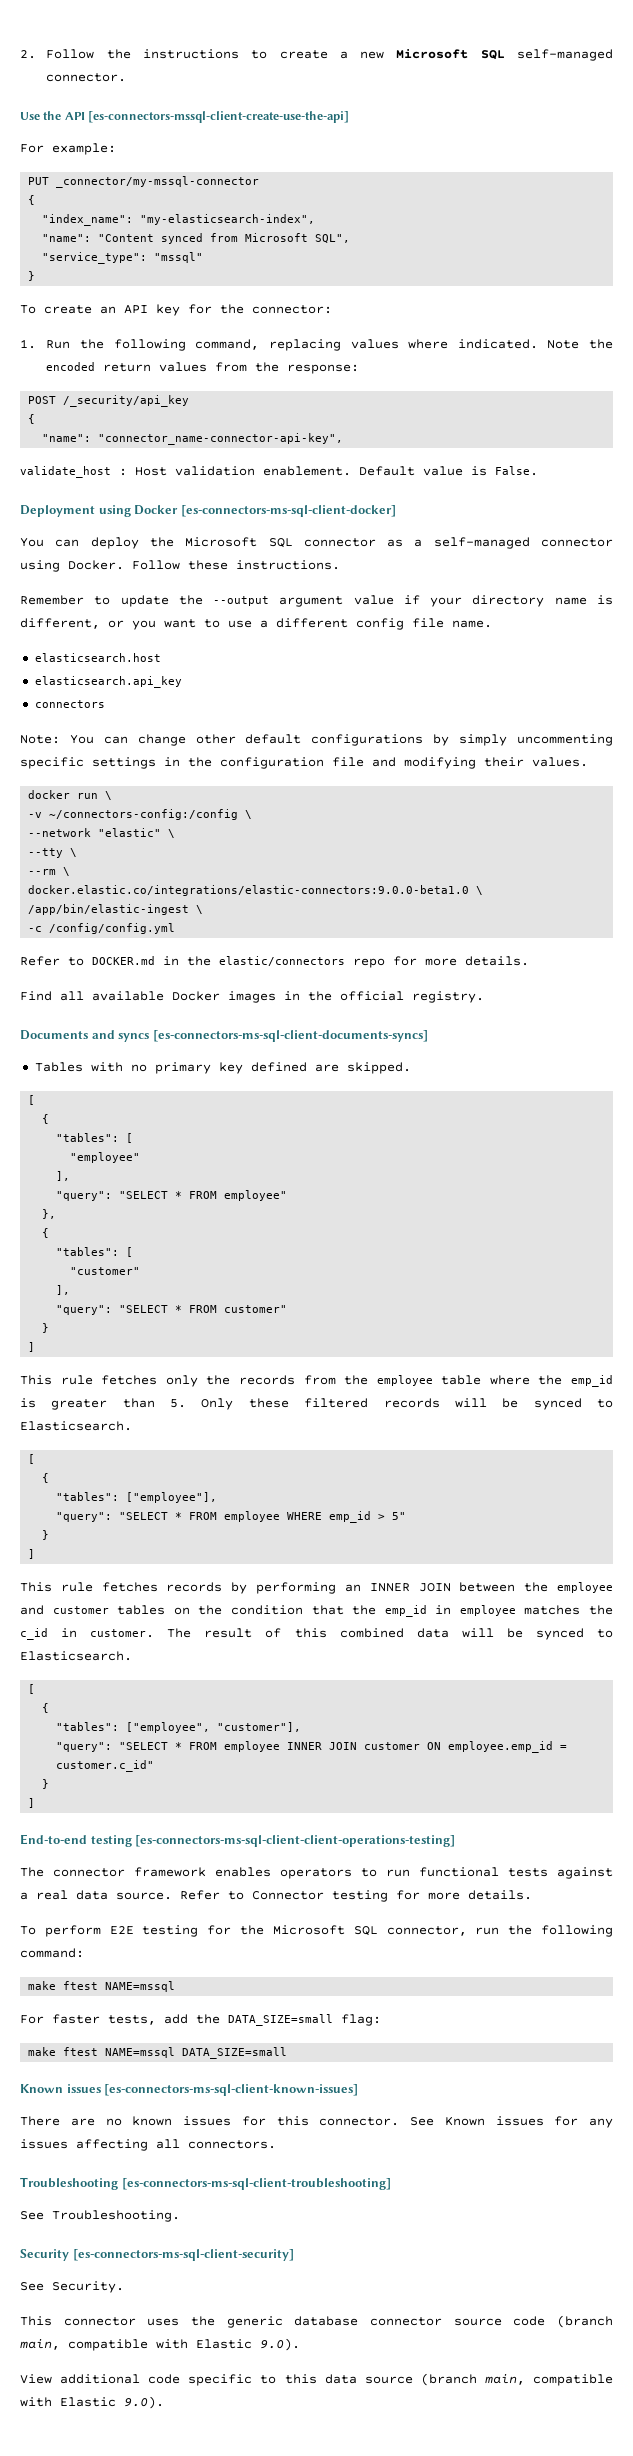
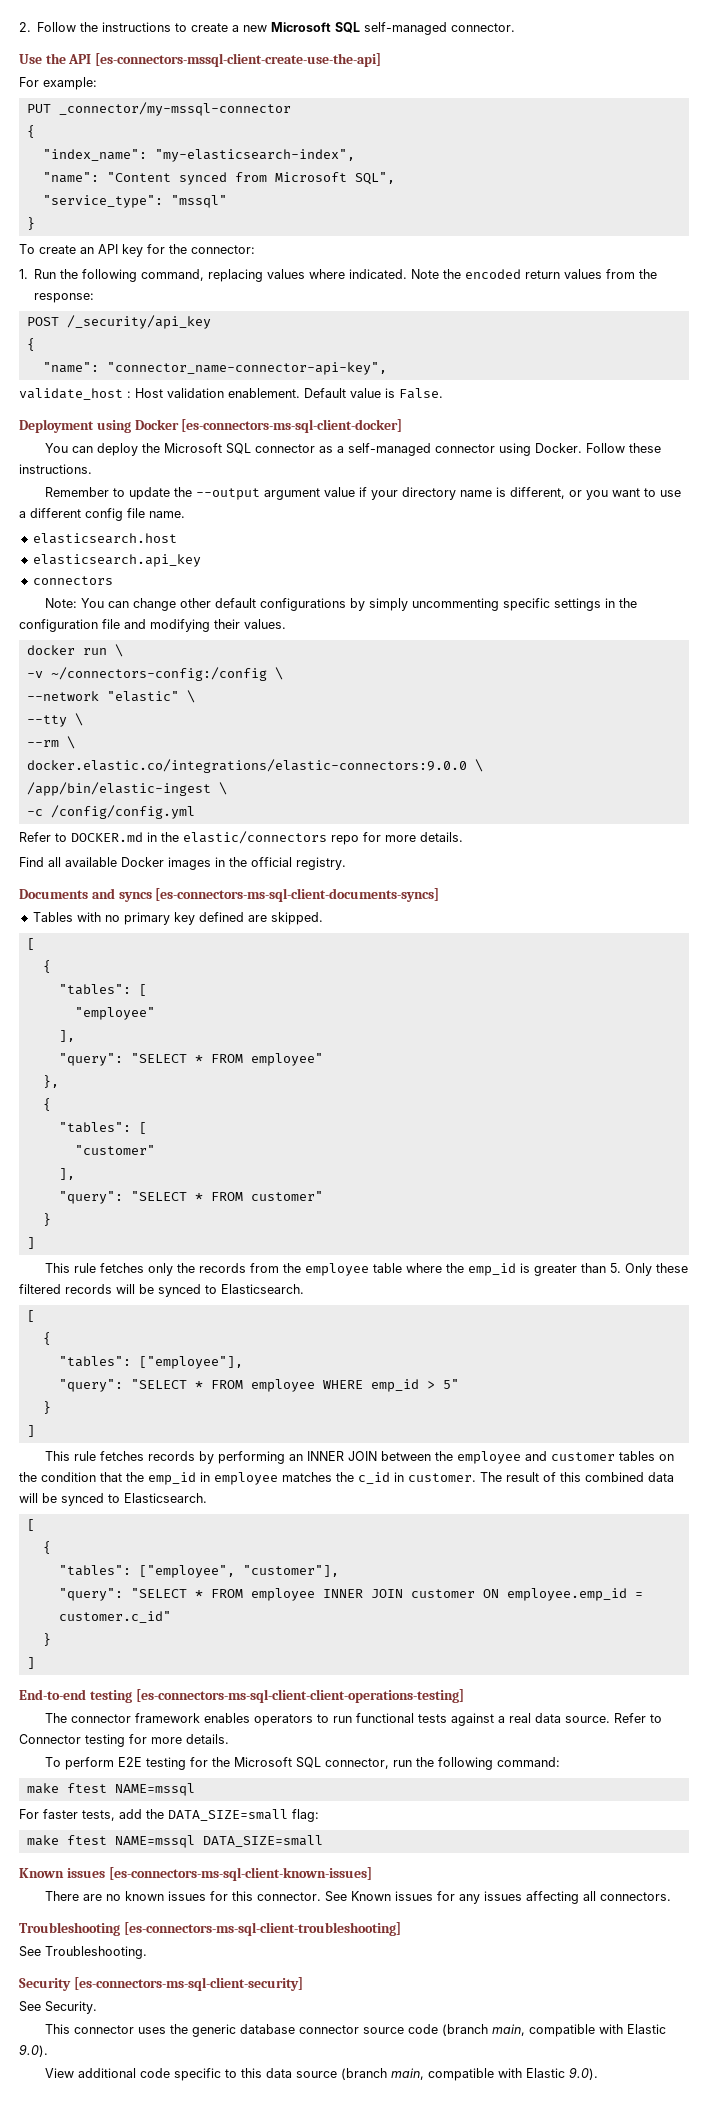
[28,885,470,896] docker.elastic.co/integrations/elastic-connectors:9.0.0-beta1.0 -> [26,759,467,773] docker.elastic.co/integrations/elastic-connectors:9.0.0

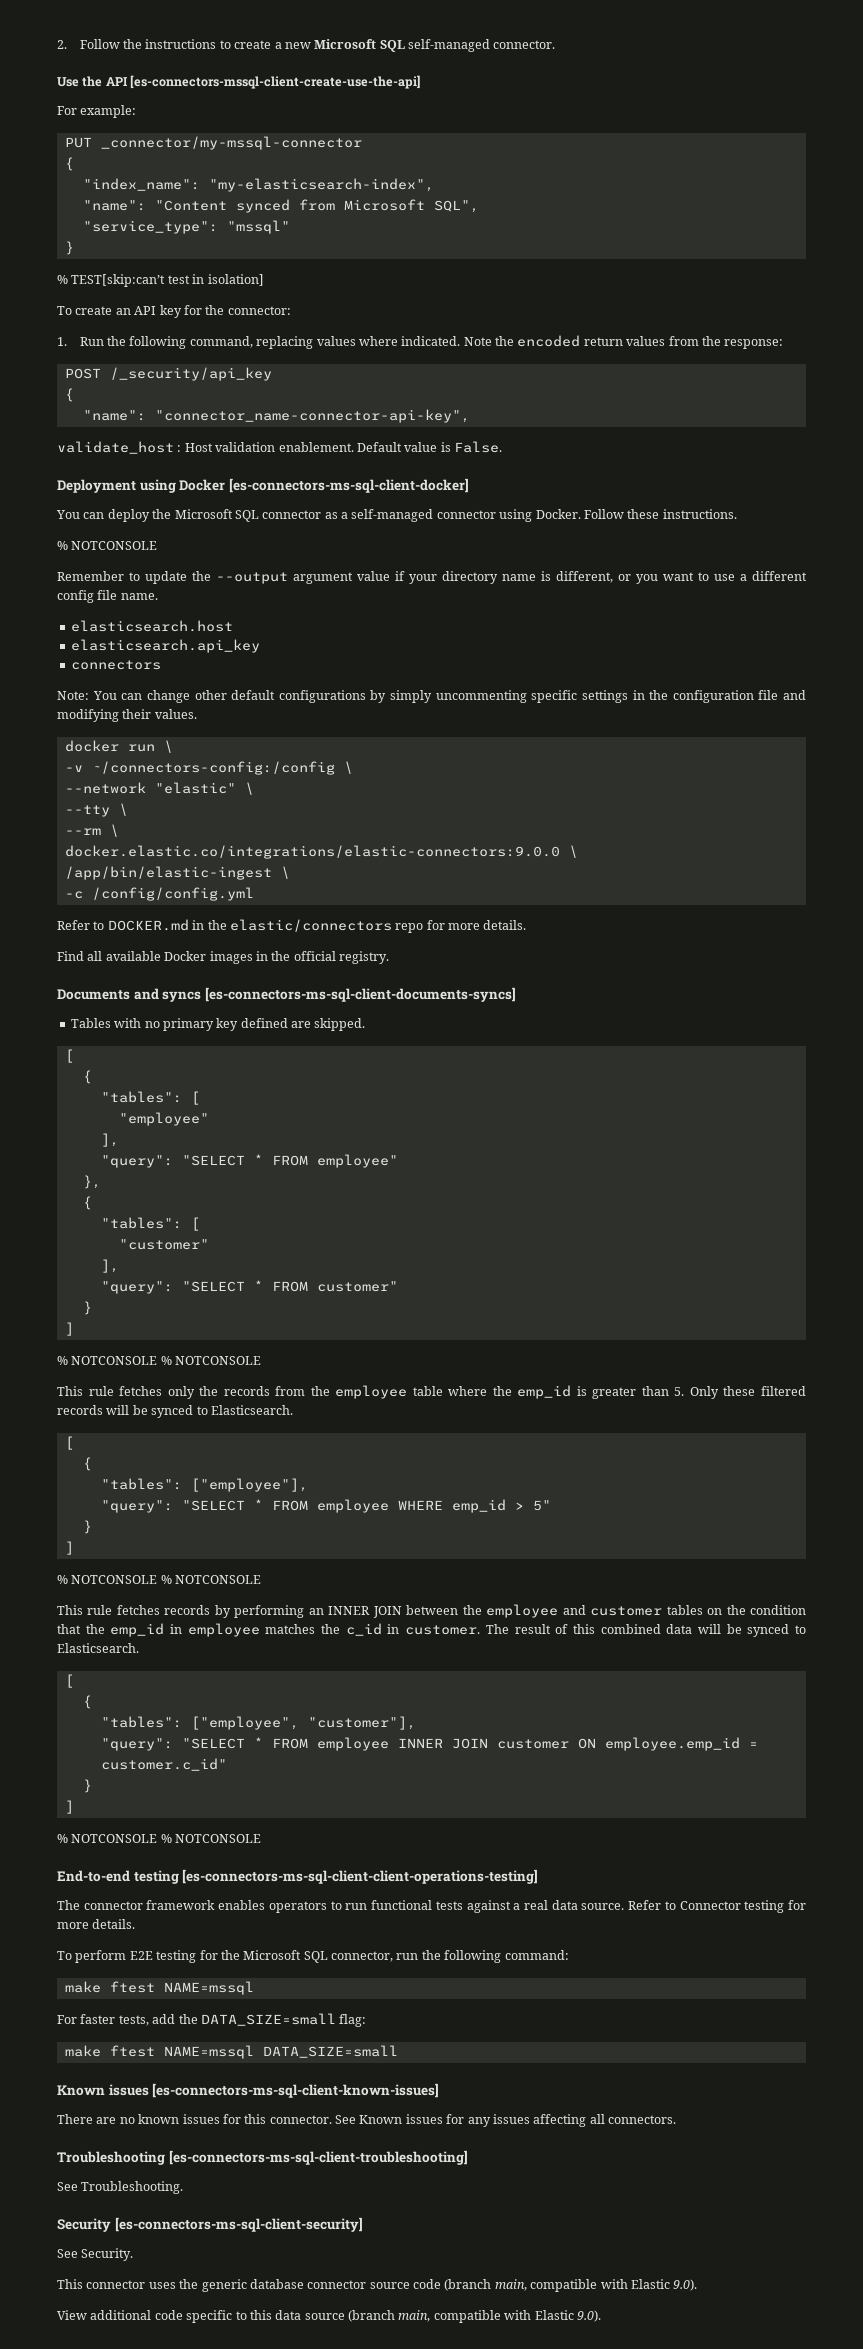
(35, 223) none -> [57,274,264,287] // % TEST[skip:can’t test in isolation]
(92, 469) none -> [57,541,158,550] // % NOTCONSOLE
(35, 1243) none -> [57,1356,262,1365] // % NOTCONSOLE % NOTCONSOLE
(35, 1431) none -> [57,1575,262,1584] // % NOTCONSOLE % NOTCONSOLE
(35, 1663) none -> [57,1834,262,1843] // % NOTCONSOLE % NOTCONSOLE

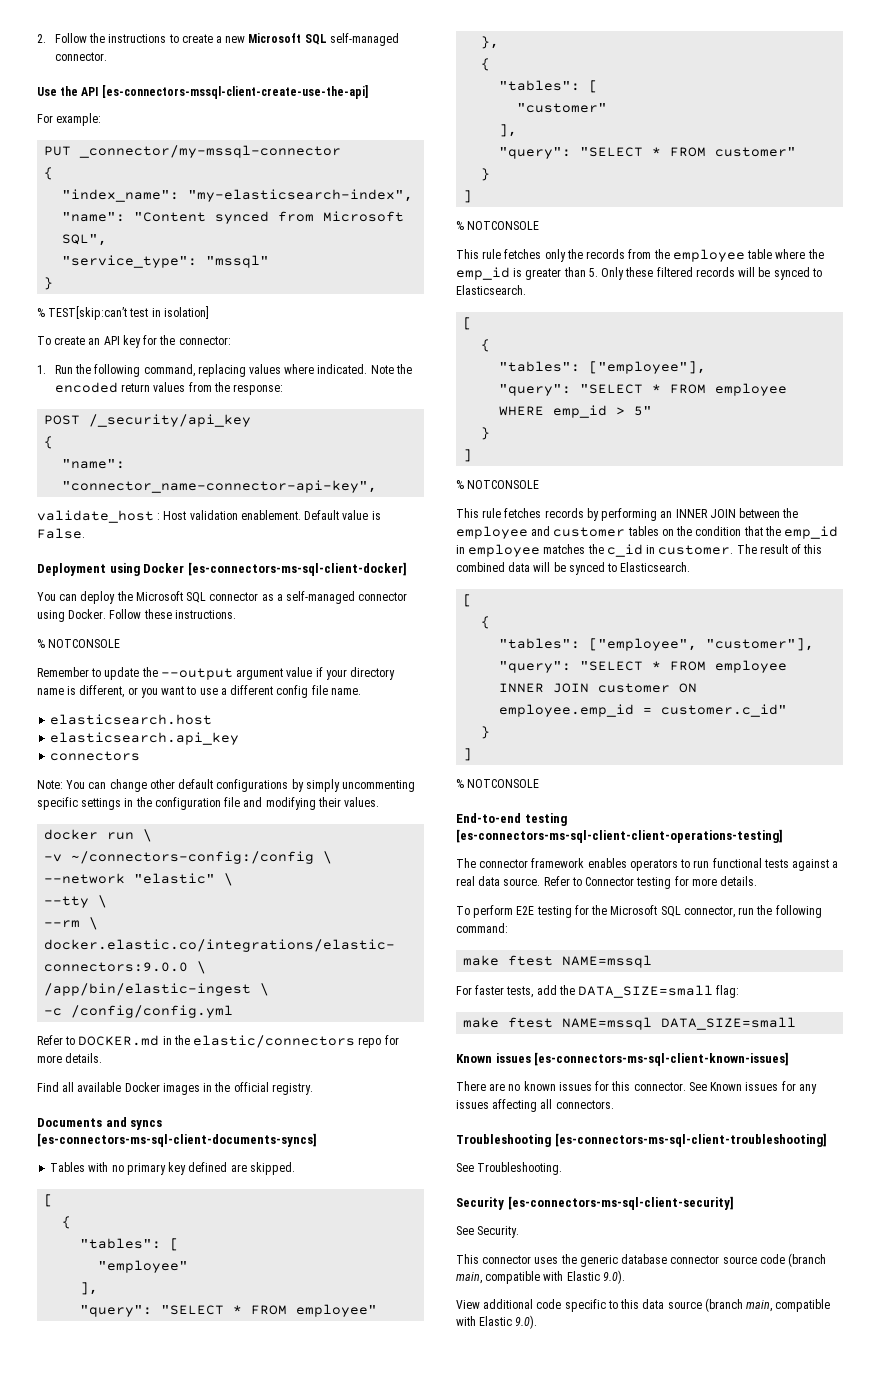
[160,1356,262,1365] % NOTCONSOLE -> (540, 225) none
[160,1575,262,1584] % NOTCONSOLE -> (540, 484) none
[160,1834,262,1843] % NOTCONSOLE -> (540, 783) none

